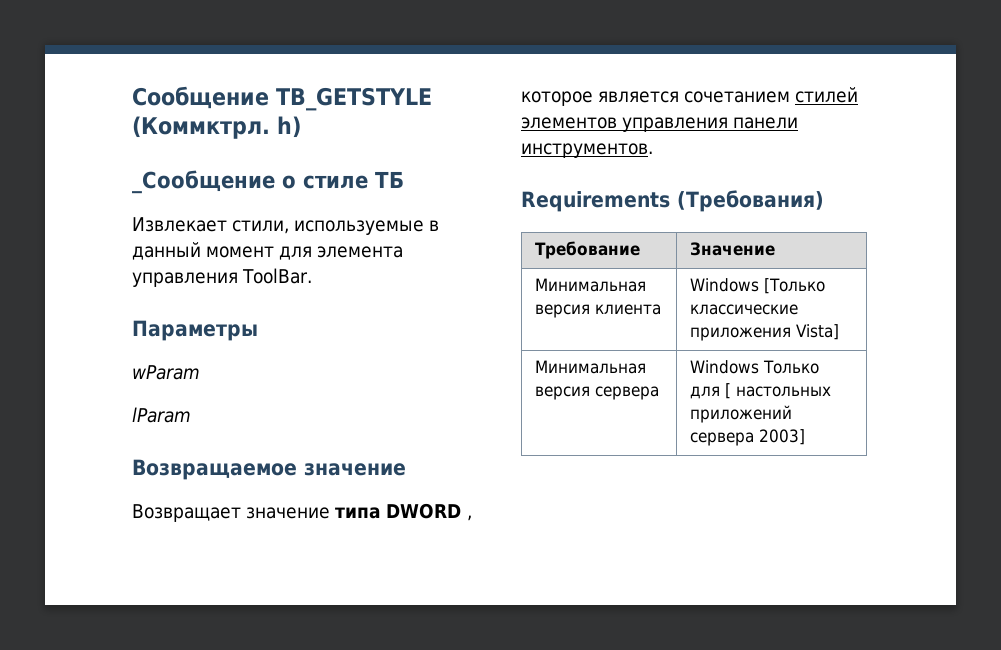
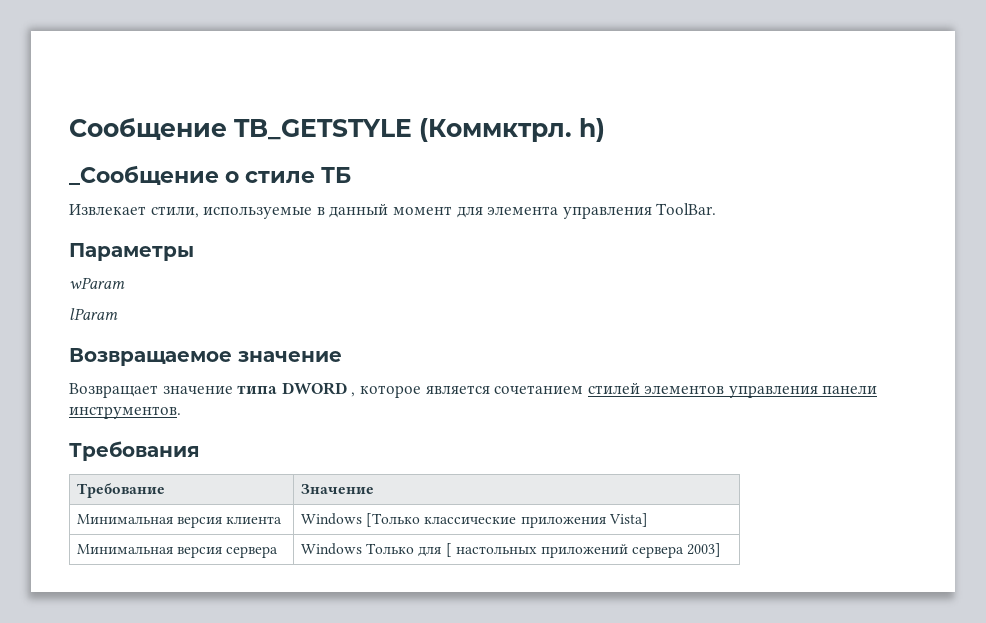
[521,190,824,212] Requirements (Требования) -> [69,441,200,461] Требования

